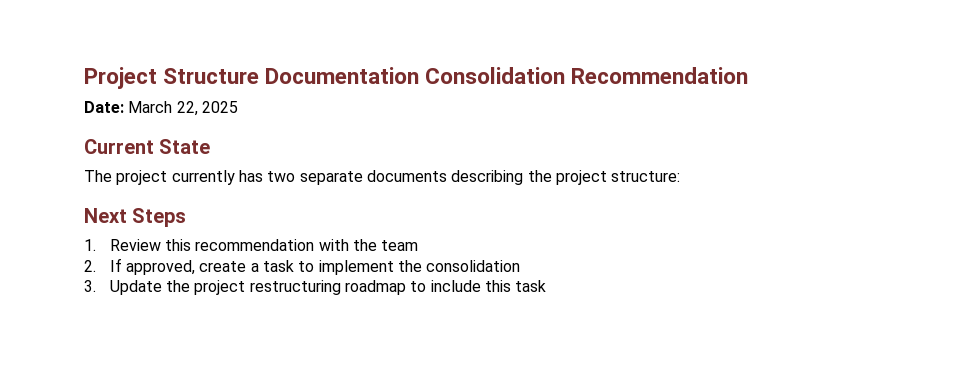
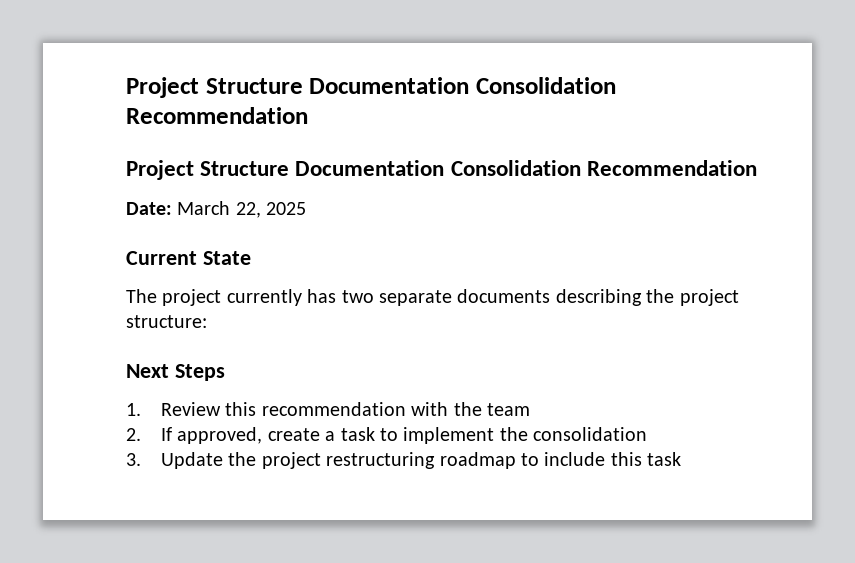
[84,67,749,89] Project Structure Documentation Consolidation Recommendation -> [126,77,616,98] [126,107,308,124] [126,160,757,180] Project Structure Documentation Consolidation Recommendation // Project Structure Documentation Consolidation Recommendation

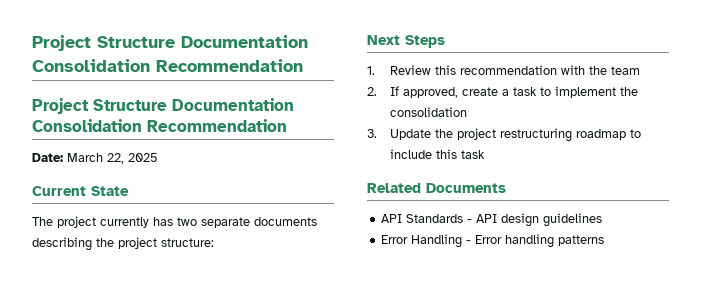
(682, 459) none -> [367,183,506,193] [381,213,603,227] [381,234,605,248] // Related Documents // API Standards - API design guidelines // Error Handling - Error handling patterns

